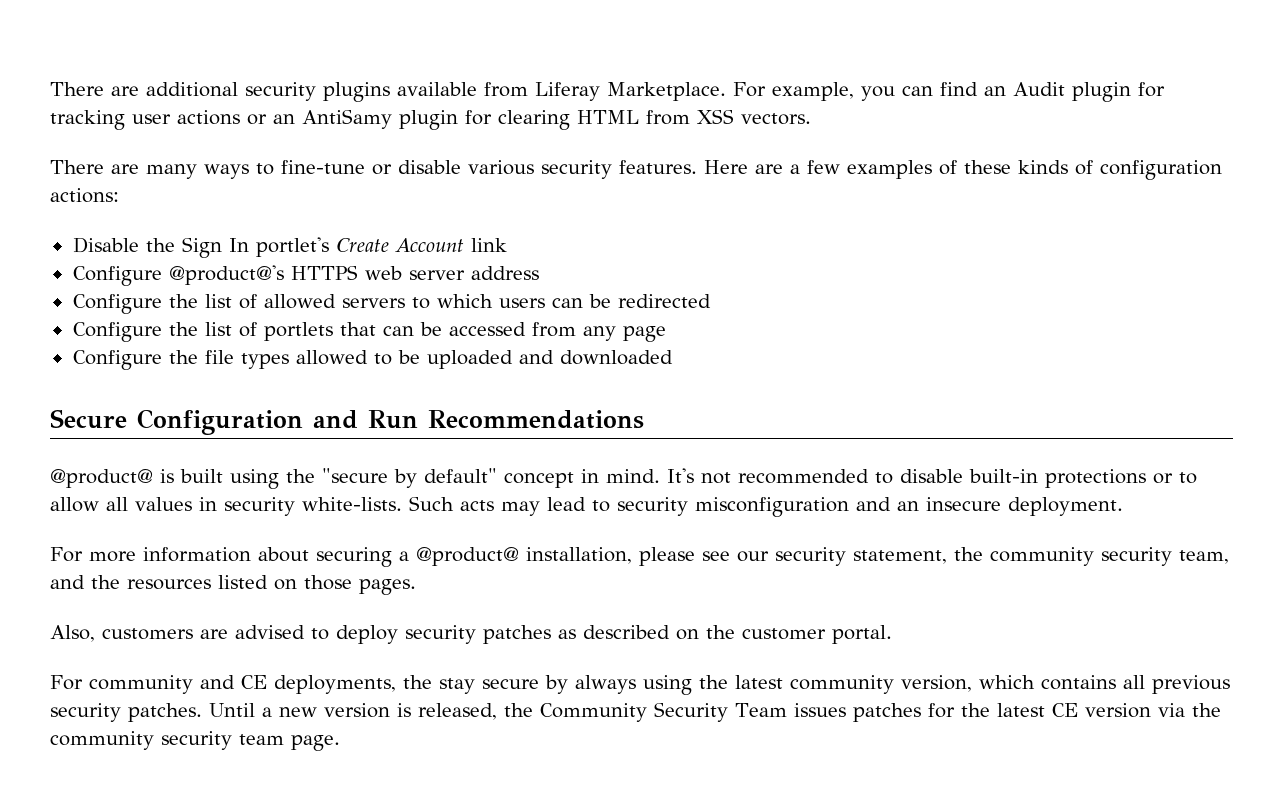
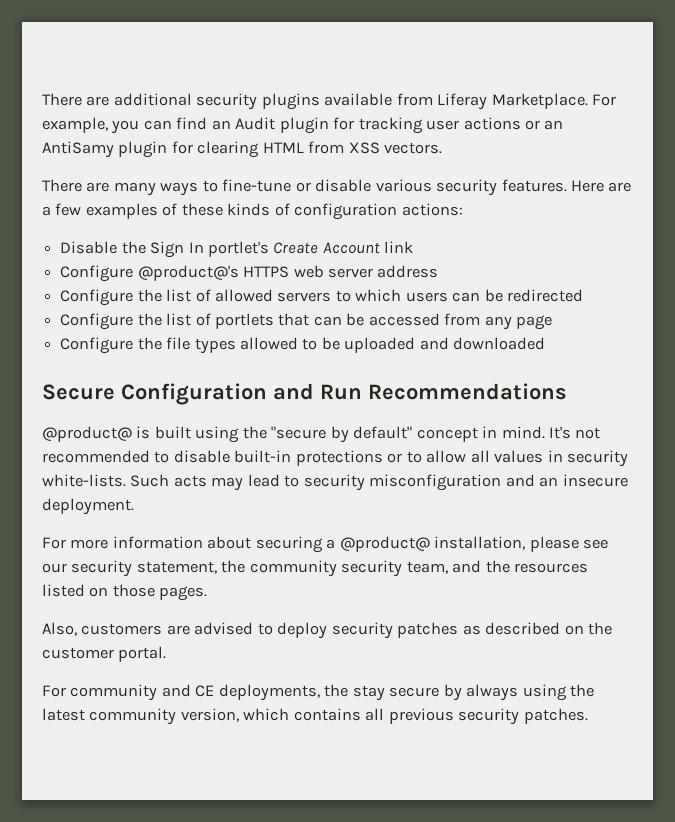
[209,702,1221,722] [50,731,340,751] Until a new version is released, the Community Security Team issues patches for the latest CE version via the community security team page. -> (588, 716) none

